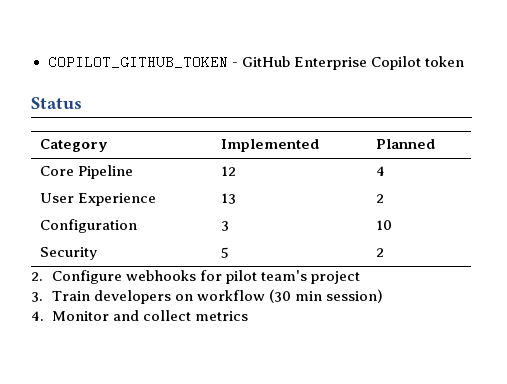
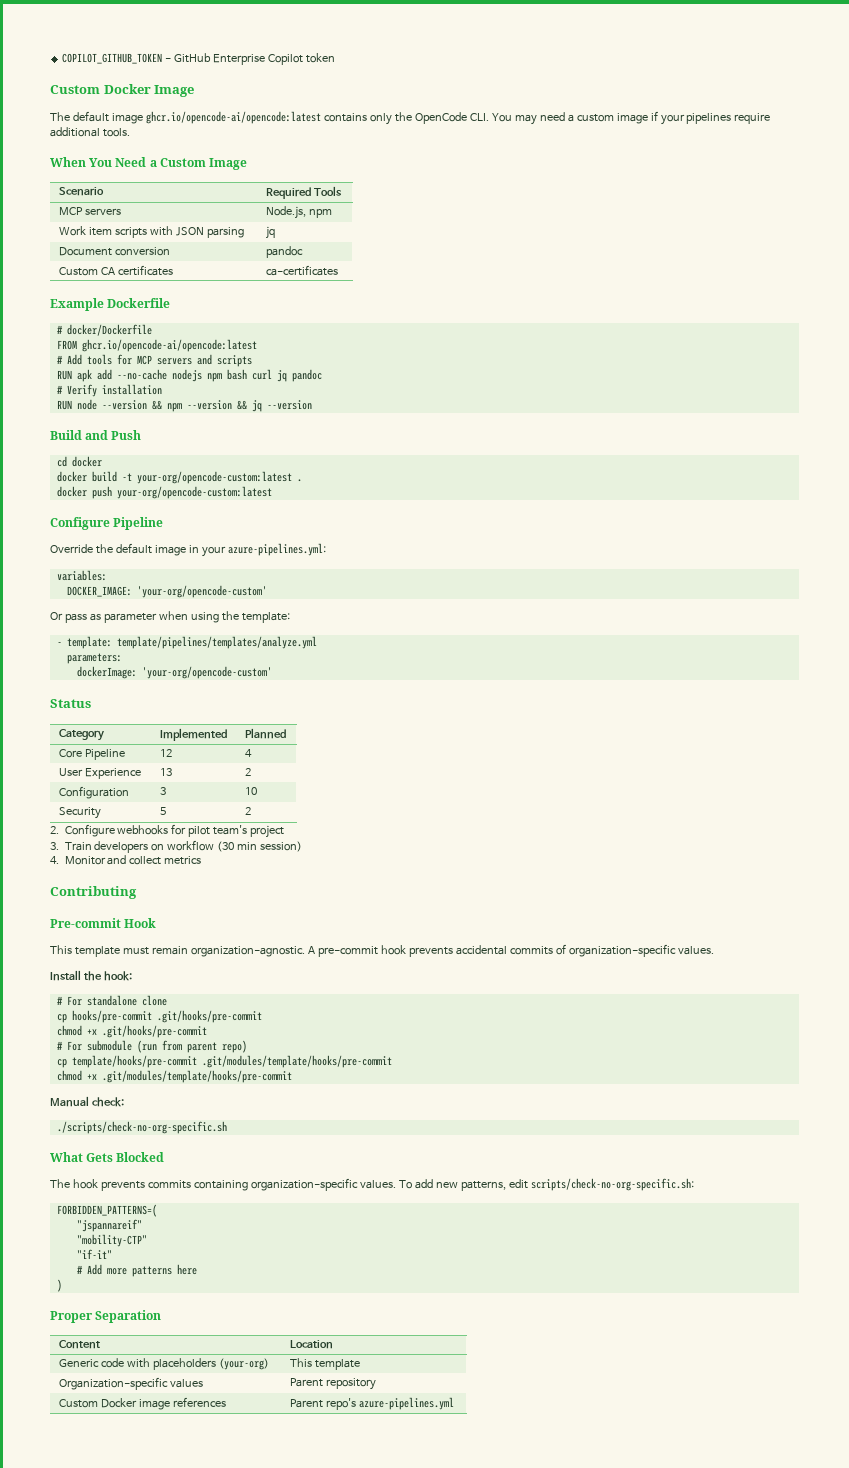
(464, 61) none -> [50,84,195,97] [50,111,771,125] [50,127,130,137] [50,157,248,170] [58,187,104,196] [265,186,342,199] [58,207,121,215] [265,206,332,219] [58,226,244,238] [265,226,275,239] [58,247,170,256] [265,246,303,258] [58,265,173,276] [265,265,338,276] [50,298,171,311] [56,324,152,336] [56,339,257,352] [56,354,252,367] [56,369,322,382] [56,384,162,397] [56,399,312,412] [50,430,142,440] [56,456,102,467] [56,471,302,484] [56,486,272,499] [50,517,164,530] [50,543,326,557] [56,570,107,581] [66,585,267,598] [50,611,290,623] [56,636,317,649] [66,653,122,664] [76,666,272,679] // Custom Docker Image // The default image ghcr.io/opencode-ai/opencode:latest contains only the OpenCode CLI. You may need a custom image if your pipelines require additional tools. // When You Need a Custom Image // Scenario | Required Tools // MCP servers | Node.js, npm // Work item scripts with JSON parsing | jq // Document conversion | pandoc // Custom CA certificates | ca-certificates // Example Dockerfile // # docker/Dockerfile // FROM ghcr.io/opencode-ai/opencode:latest // # Add tools for MCP servers and scripts // RUN apk add --no-cache nodejs npm bash curl jq pandoc // # Verify installation // RUN node --version && npm --version && jq --version // Build and Push // cd docker // docker build -t your-org/opencode-custom:latest . // docker push your-org/opencode-custom:latest // Configure Pipeline // Override the default image in your azure-pipelines.yml: // variables: // DOCKER_IMAGE: 'your-org/opencode-custom' // Or pass as parameter when using the template: // - template: template/pipelines/templates/analyze.yml // parameters: // dockerImage: 'your-org/opencode-custom'
(249, 316) none -> [50,886,137,899] [50,918,157,928] [50,944,714,957] [50,970,132,981] [56,995,167,1006] [56,1010,262,1023] [56,1025,207,1038] [56,1040,247,1053] [56,1055,392,1068] [56,1070,292,1083] [50,1096,124,1107] [56,1121,227,1134] [50,1152,165,1162] [50,1178,694,1191] [56,1204,157,1217] [76,1219,142,1232] [76,1234,147,1247] [76,1249,112,1259] [76,1264,197,1277] [56,1279,62,1292] [50,1310,162,1323] [58,1340,100,1349] [289,1340,333,1349] [58,1358,269,1370] [289,1358,360,1370] [58,1377,203,1390] [289,1378,376,1390] [58,1397,226,1410] [289,1397,454,1410] // Contributing // Pre-commit Hook // This template must remain organization-agnostic. A pre-commit hook prevents accidental commits of organization-specific values. // Install the hook: // # For standalone clone // cp hooks/pre-commit .git/hooks/pre-commit // chmod +x .git/hooks/pre-commit // # For submodule (run from parent repo) // cp template/hooks/pre-commit .git/modules/template/hooks/pre-commit // chmod +x .git/modules/template/hooks/pre-commit // Manual check: // ./scripts/check-no-org-specific.sh // What Gets Blocked // The hook prevents commits containing organization-specific values. To add new patterns, edit scripts/check-no-org-specific.sh: // FORBIDDEN_PATTERNS=( // "jspannareif" // "mobility-CTP" // "if-it" // # Add more patterns here // ) // Proper Separation // Content | Location // Generic code with placeholders (your-org) | This template // Organization-specific values | Parent repository // Custom Docker image references | Parent repo's azure-pipelines.yml

